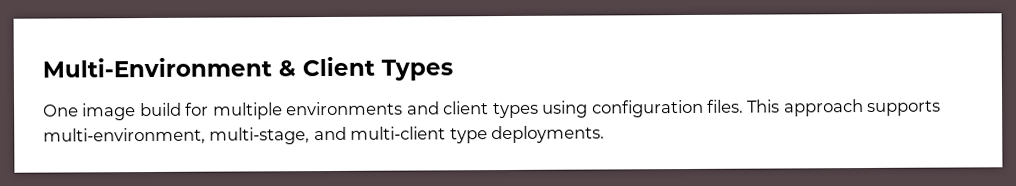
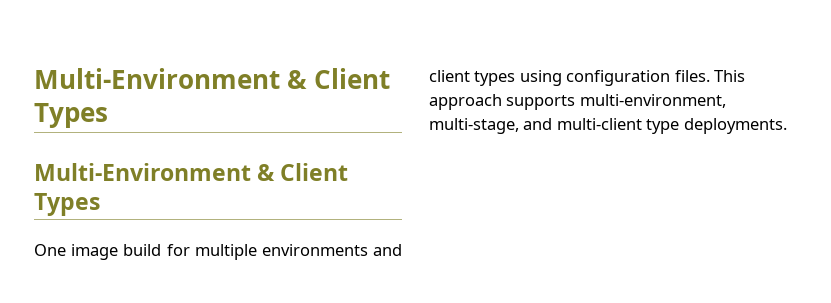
[42,56,453,81] Multi-Environment & Client Types -> [34,68,391,89] [34,103,108,128] [34,163,349,181] [34,193,100,216] Multi-Environment & Client Types // Multi-Environment & Client Types

